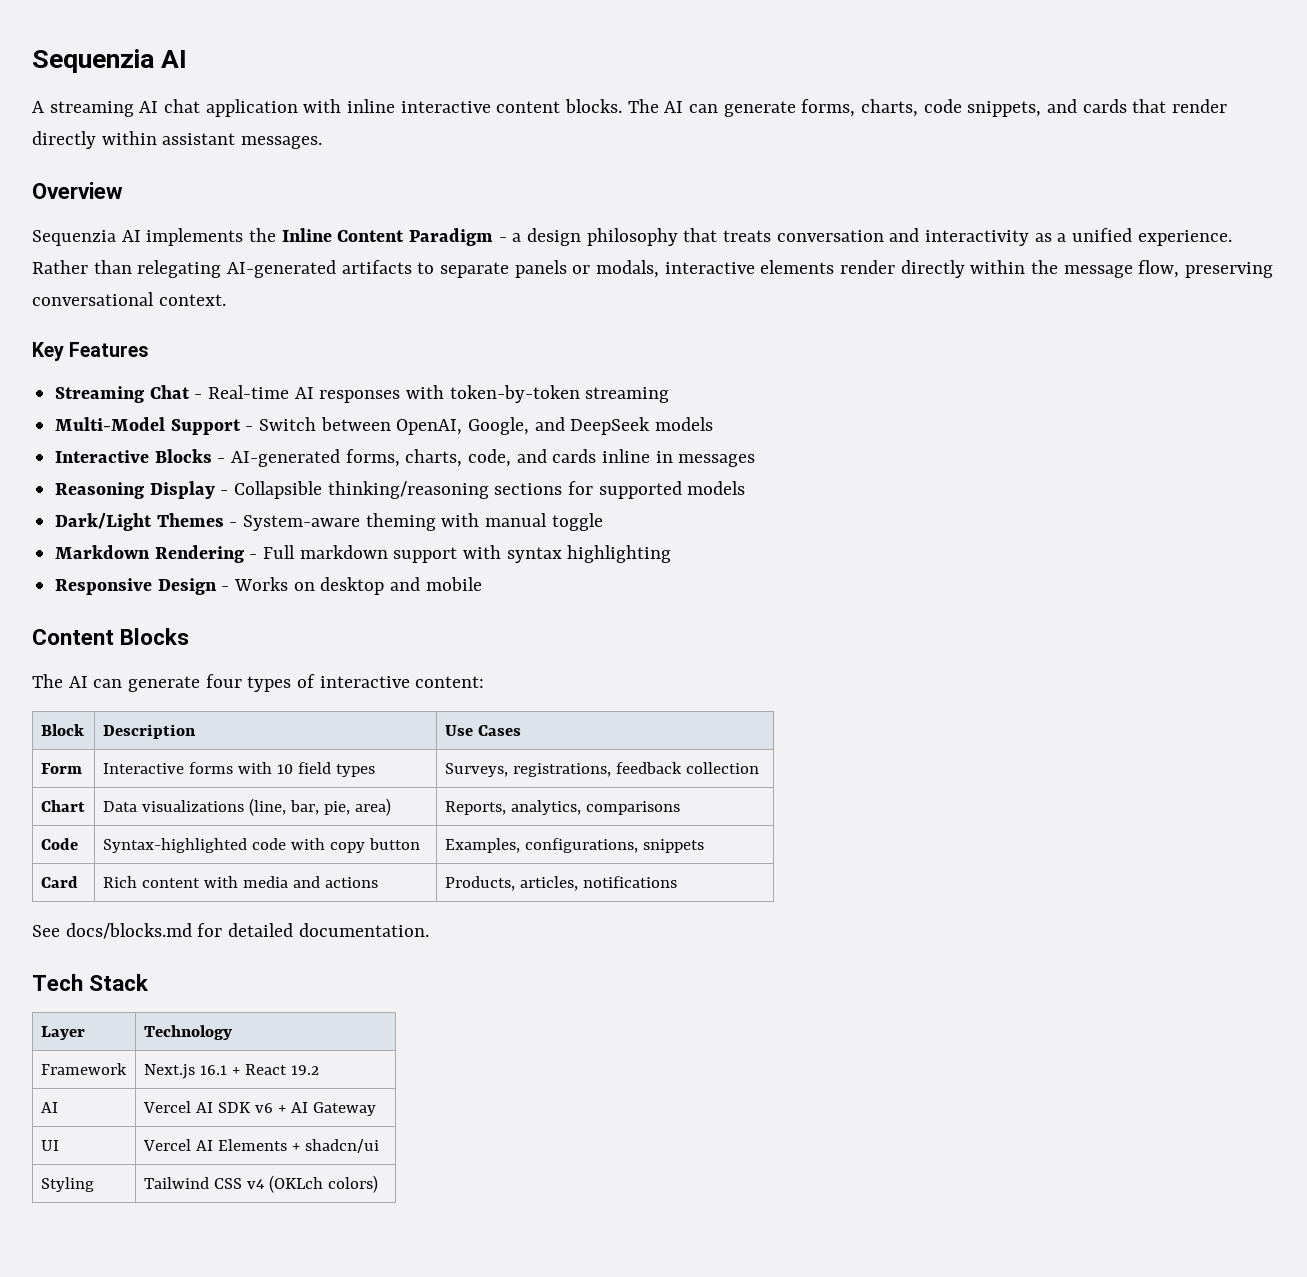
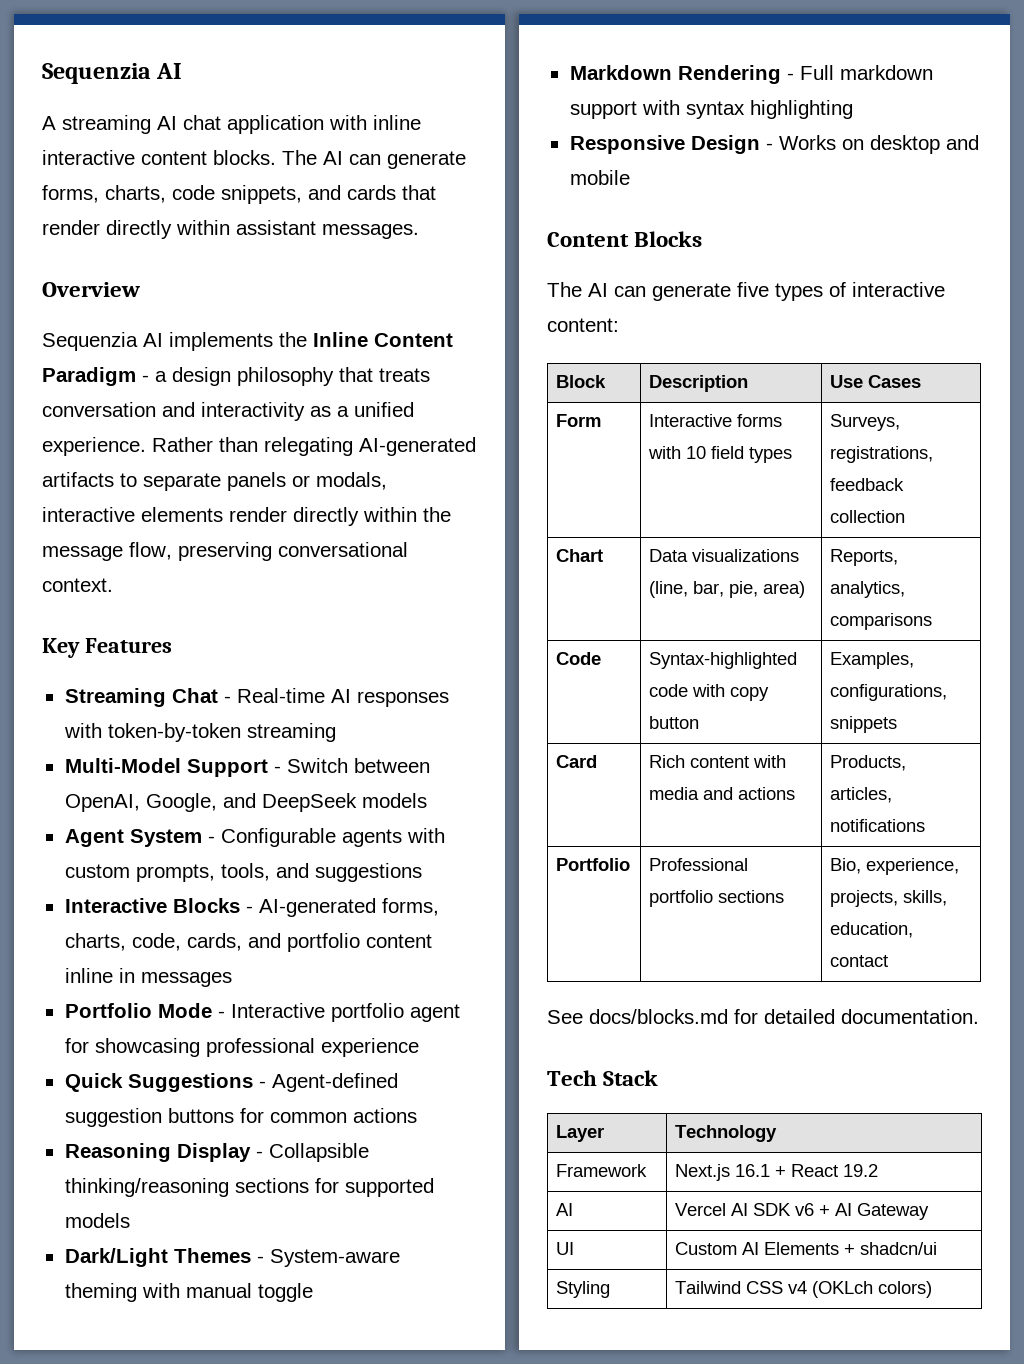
(714, 424) none -> [64,828,445,847] [64,863,422,882] // Agent System - Configurable agents with custom prompts, tools, and suggestions
[516,449,597,463] and cards -> [186,933,432,952] cards, and portfolio content
(756, 460) none -> [64,1003,460,1022] [64,1038,419,1057] [64,1073,398,1092] [64,1108,417,1127] // Portfolio Mode - Interactive portfolio agent for showcasing professional experience // Quick Suggestions - Agent-defined suggestion buttons for common actions
[205,674,242,688] four -> [737,282,769,297] five
(677, 882) none -> [556,858,631,871] [649,858,749,871] [649,890,785,907] [830,858,960,875] [830,890,948,907] [830,922,914,938] [830,955,889,967] // Portfolio | Professional portfolio sections | Bio, experience, projects, skills, education, contact
[142,1139,191,1151] Vercel -> [675,1242,738,1255] Custom

